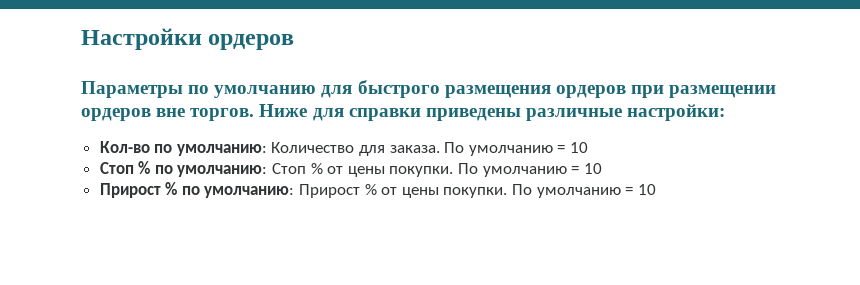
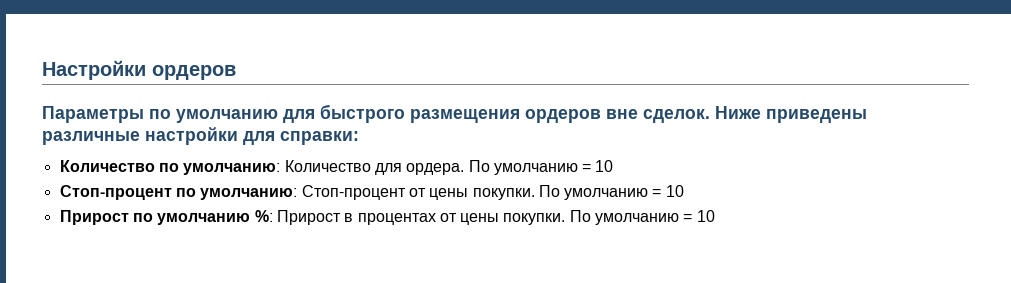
[630,85,777,98] [81,104,726,121] [99,141,150,153] при размещении ордеров вне торгов. Ниже для справки приведены различные настройки: // Кол-во -> [606,106,867,123] [42,127,359,145] [59,160,155,172] вне сделок. Ниже приведены различные настройки для справки: // Количество
[389,142,589,156] [99,161,323,177] заказа. По умолчанию = 10 // Стоп % по умолчанию: Стоп % -> [406,160,614,175] [59,185,406,200] ордера. По умолчанию = 10 // Стоп-процент по умолчанию: Стоп-процент
[165,182,377,198] % по умолчанию: Прирост % -> [132,210,436,225] по умолчанию %: Прирост в процентах

